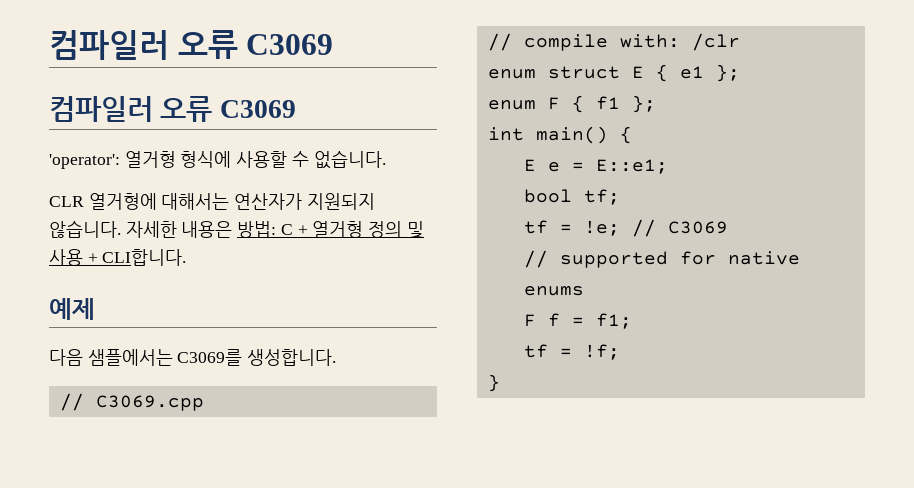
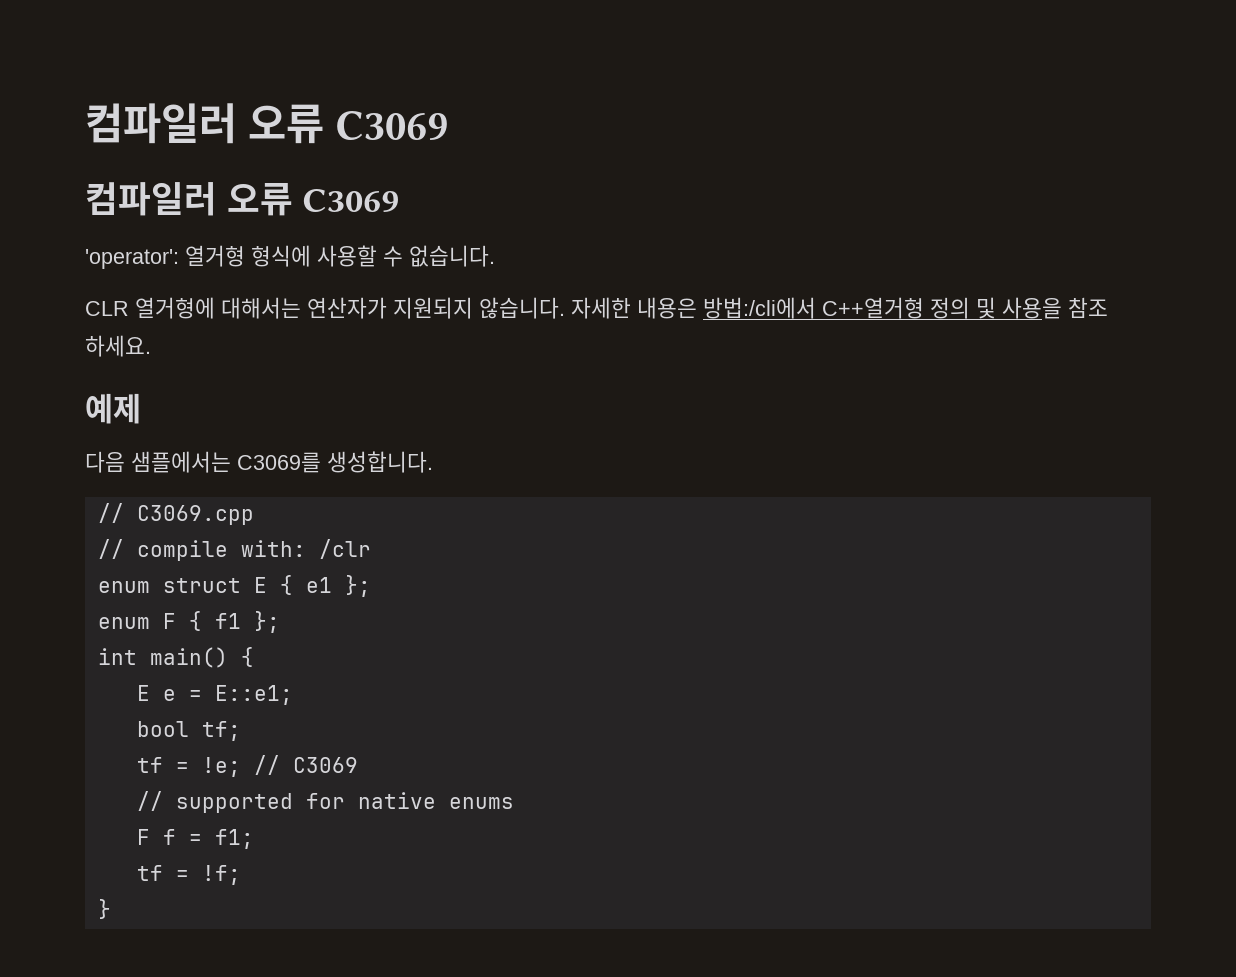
[237,221,424,239] [49,249,187,266] 방법: C + 열거형 정의 및 사용 + CLI합니다. -> [703,297,1108,319] [85,335,151,357] 방법:/cli에서 C++열거형 정의 및 사용을 참조 하세요.

